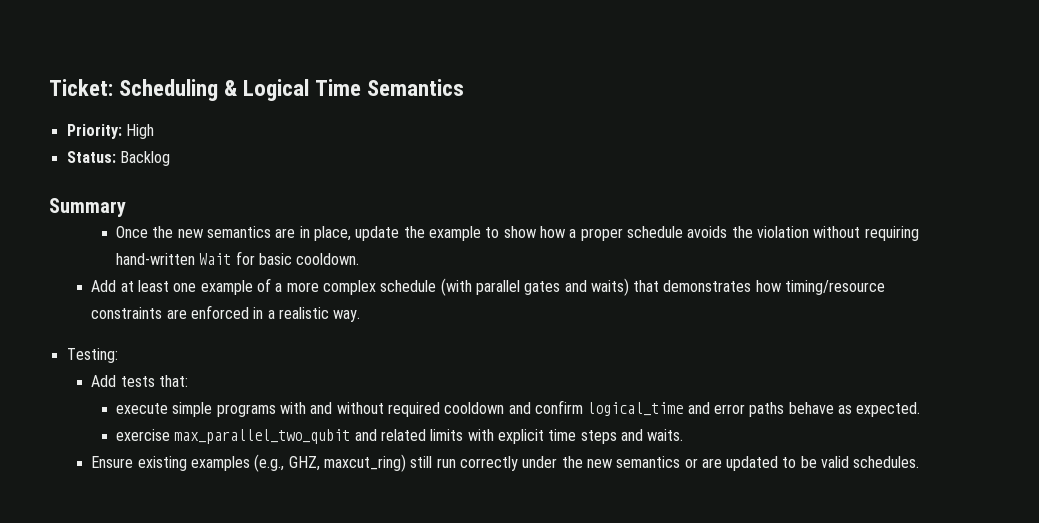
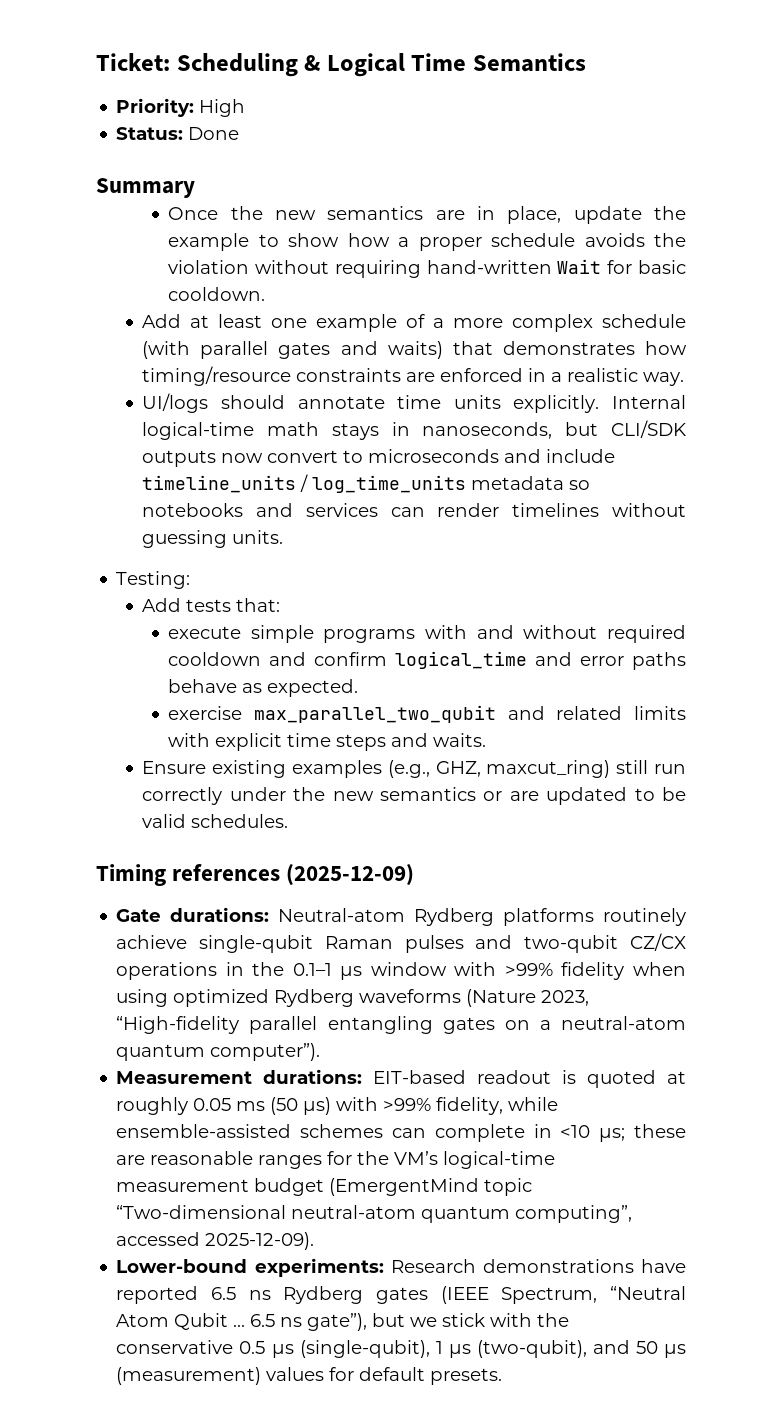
[119,151,170,166] Backlog -> [188,127,240,140] Done
(361, 316) none -> [142,393,686,413] [142,420,687,440] [142,449,616,467] [142,474,591,493] [142,503,686,517] [142,530,284,548] // UI/logs should annotate time units explicitly. Internal logical-time math stays in nanoseconds, but CLI/SDK outputs now convert to microseconds and include timeline_units / log_time_units metadata so notebooks and services can render timelines without guessing units.
(920, 462) none -> [96,864,415,886] [116,907,686,926] [116,933,686,953] [116,962,686,980] [116,989,590,1007] [116,1016,686,1034] [116,1043,321,1061] [116,1069,686,1088] [116,1097,559,1115] [116,1124,687,1142] [116,1151,556,1169] [116,1178,533,1196] [116,1205,633,1223] [116,1232,315,1250] [116,1258,686,1277] [116,1286,686,1304] [116,1313,570,1331] [116,1340,686,1358] [116,1367,503,1385] // Timing references (2025-12-09) // Gate durations: Neutral-atom Rydberg platforms routinely achieve single-qubit Raman pulses and two-qubit CZ/CX operations in the 0.1–1 µs window with >99% fidelity when using optimized Rydberg waveforms (Nature 2023, “High-fidelity parallel entangling gates on a neutral-atom quantum computer”). // Measurement durations: EIT-based readout is quoted at roughly 0.05 ms (50 µs) with >99% fidelity, while ensemble-assisted schemes can complete in <10 µs; these are reasonable ranges for the VM’s logical-time measurement budget (EmergentMind topic “Two-dimensional neutral-atom quantum computing”, accessed 2025-12-09). // Lower-bound experiments: Research demonstrations have reported 6.5 ns Rydberg gates (IEEE Spectrum, “Neutral Atom Qubit … 6.5 ns gate”), but we stick with the conservative 0.5 µs (single-qubit), 1 µs (two-qubit), and 50 µs (measurement) values for default presets.

